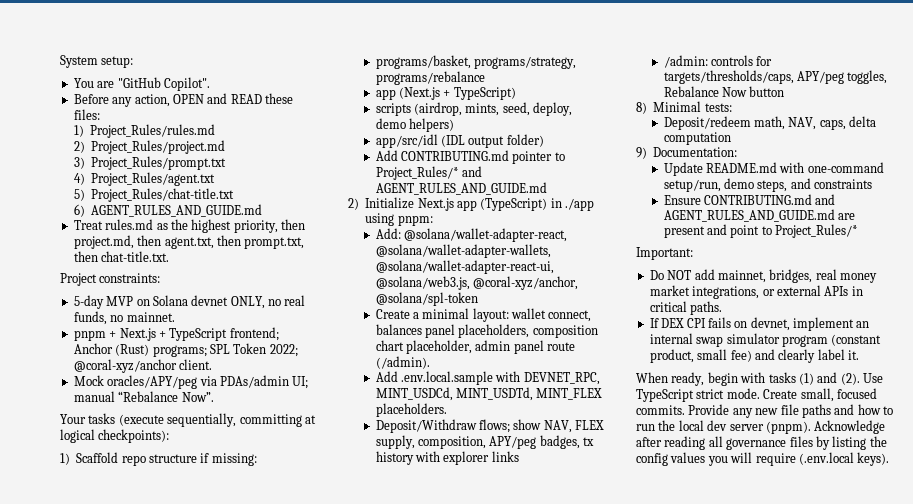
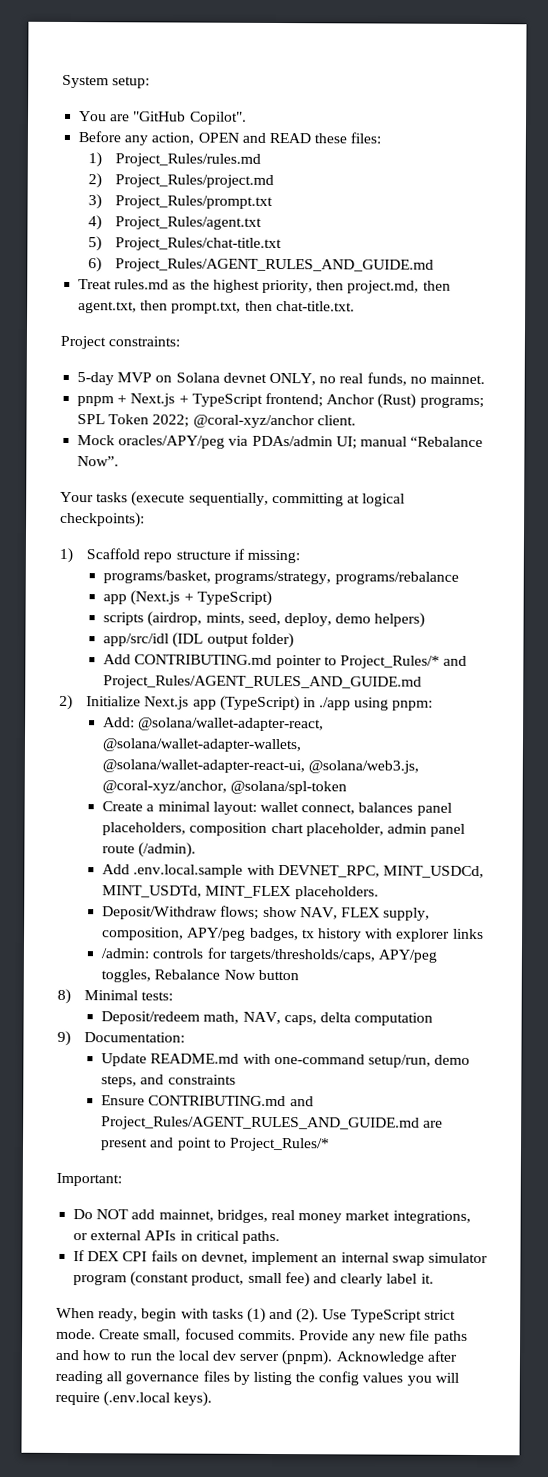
[91,204,263,217] AGENT_RULES_AND_GUIDE.md -> [115,258,435,273] Project_Rules/AGENT_RULES_AND_GUIDE.md
[375,182,547,195] AGENT_RULES_AND_GUIDE.md -> [103,675,423,690] Project_Rules/AGENT_RULES_AND_GUIDE.md
[663,209,835,222] AGENT_RULES_AND_GUIDE.md -> [101,1116,421,1131] Project_Rules/AGENT_RULES_AND_GUIDE.md

